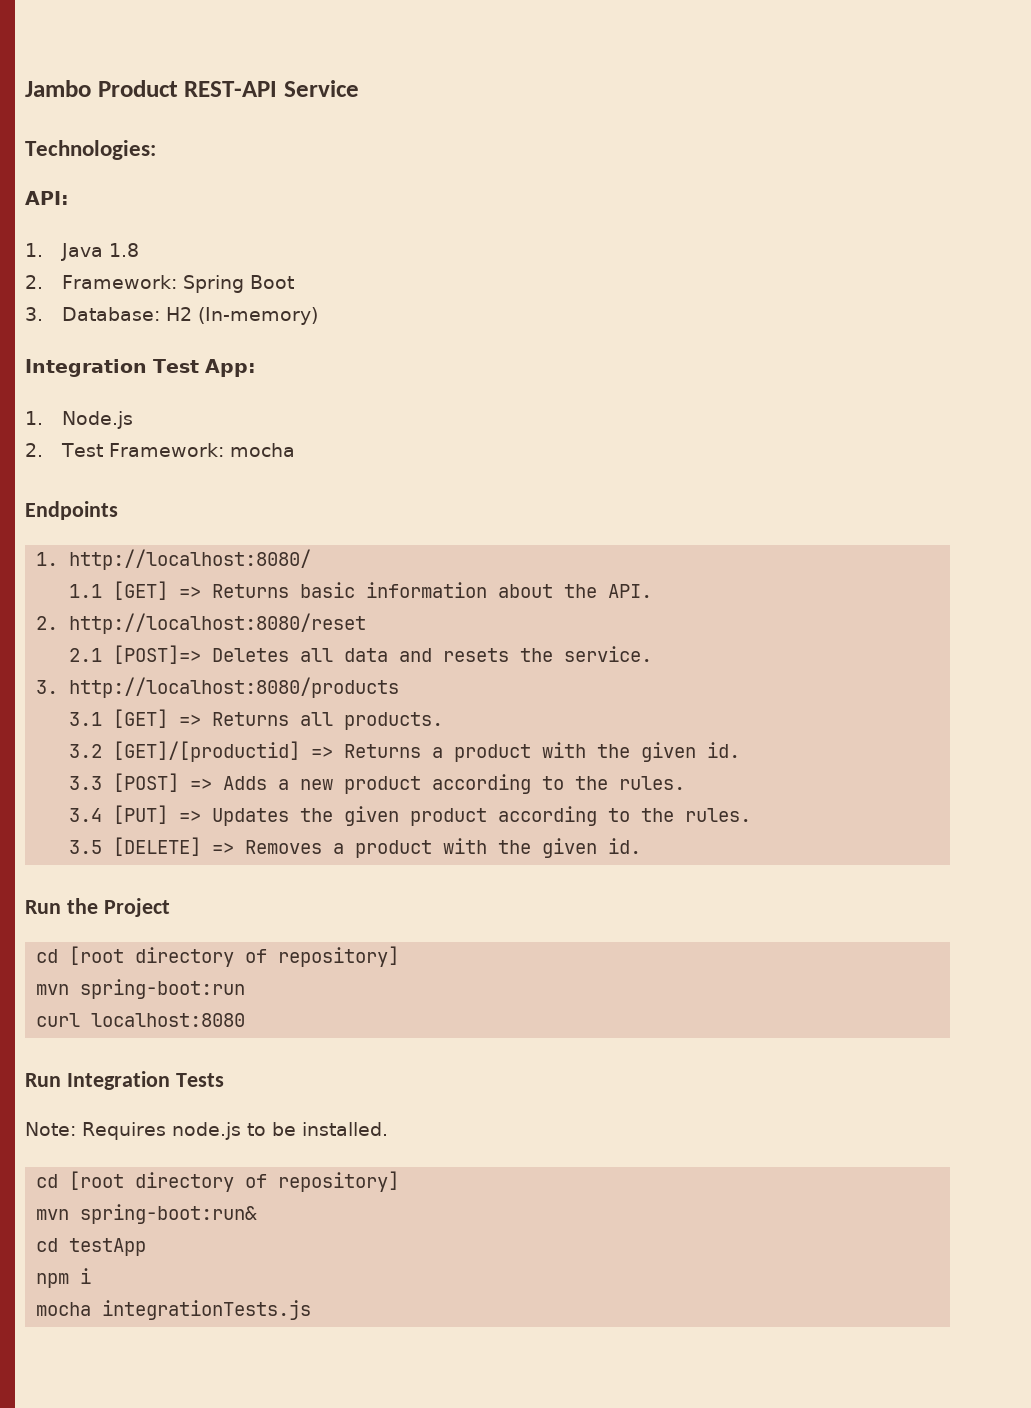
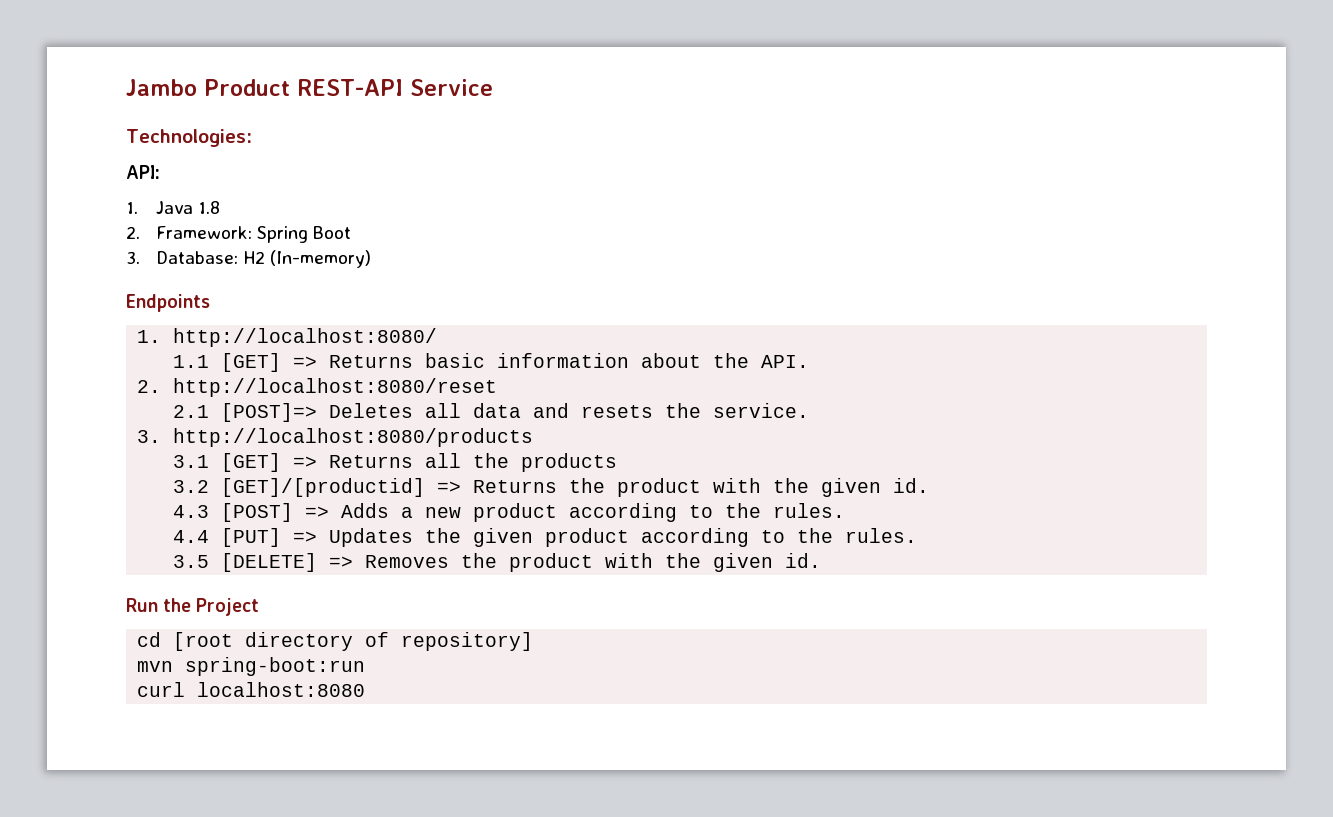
[25,359,256,377] [25,411,133,429] [25,443,295,457] // Integration Test App: // 1. Node.js // 2. Test Framework: mocha -> (372, 259) none
[344,712,444,730] products. -> [473,453,618,472] the products
[432,742,741,762] [69,776,103,790] a product with the given id. // 3.3 -> [569,478,930,497] [173,505,210,518] the product with the given id. // 4.3
[69,808,103,822] 3.4 -> [173,530,210,543] 4.4
[333,843,345,854] a -> [461,553,498,568] the
[25,1071,224,1090] [25,1122,388,1140] [36,1171,400,1192] [36,1204,258,1224] [36,1238,147,1256] [36,1268,92,1288] [36,1300,312,1320] // Run Integration Tests // Note: Requires node.js to be installed. // cd [root directory of repository] // mvn spring-boot:run& // cd testApp // npm i // mocha integrationTests.js -> (366, 689) none

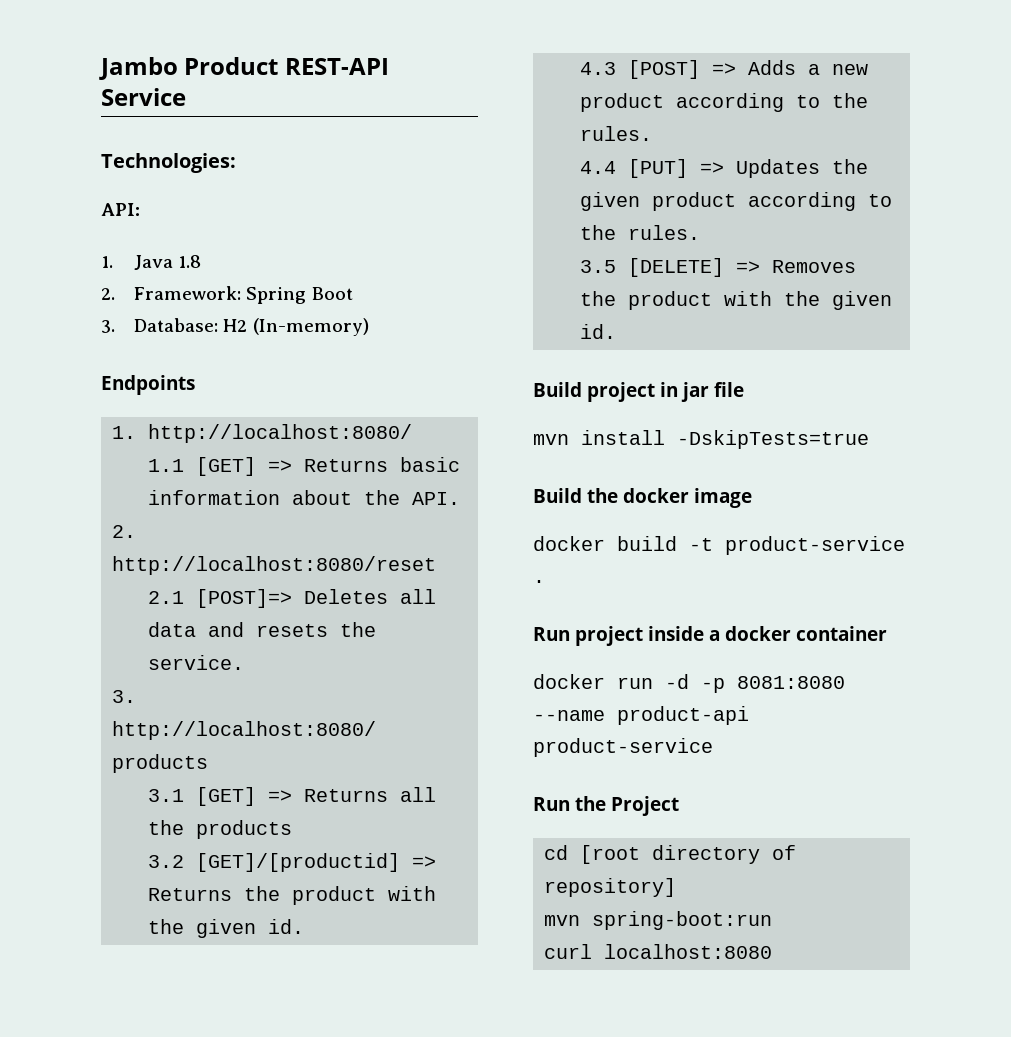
(822, 560) none -> [533,382,744,402] [533,430,869,449] [533,488,752,508] [533,536,905,555] [533,580,545,583] [533,626,887,646] [533,674,845,693] [533,706,749,725] [533,738,713,757] // Build project in jar file // mvn install -DskipTests=true // Build the docker image // docker build -t product-service . // Run project inside a docker container // docker run -d -p 8081:8080 --name product-api product-service

